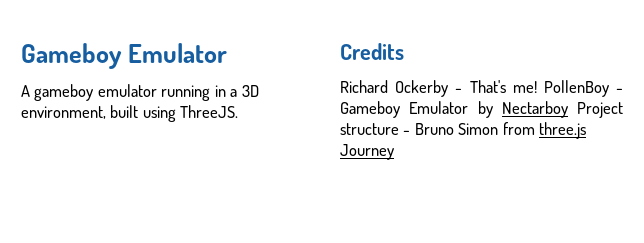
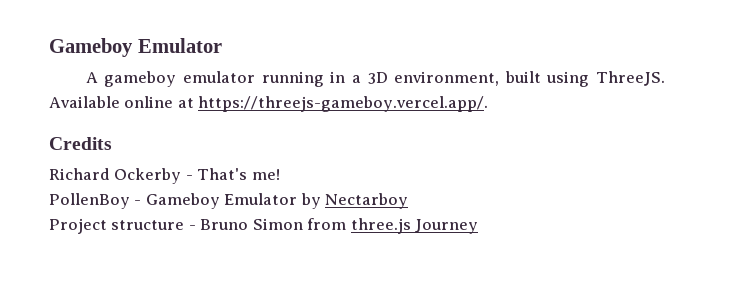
(239, 111) none -> [49,96,489,112] Available online at https://threejs-gameboy.vercel.app/.
(537, 87) none -> (280, 174) //
(568, 109) none -> (409, 201) //

